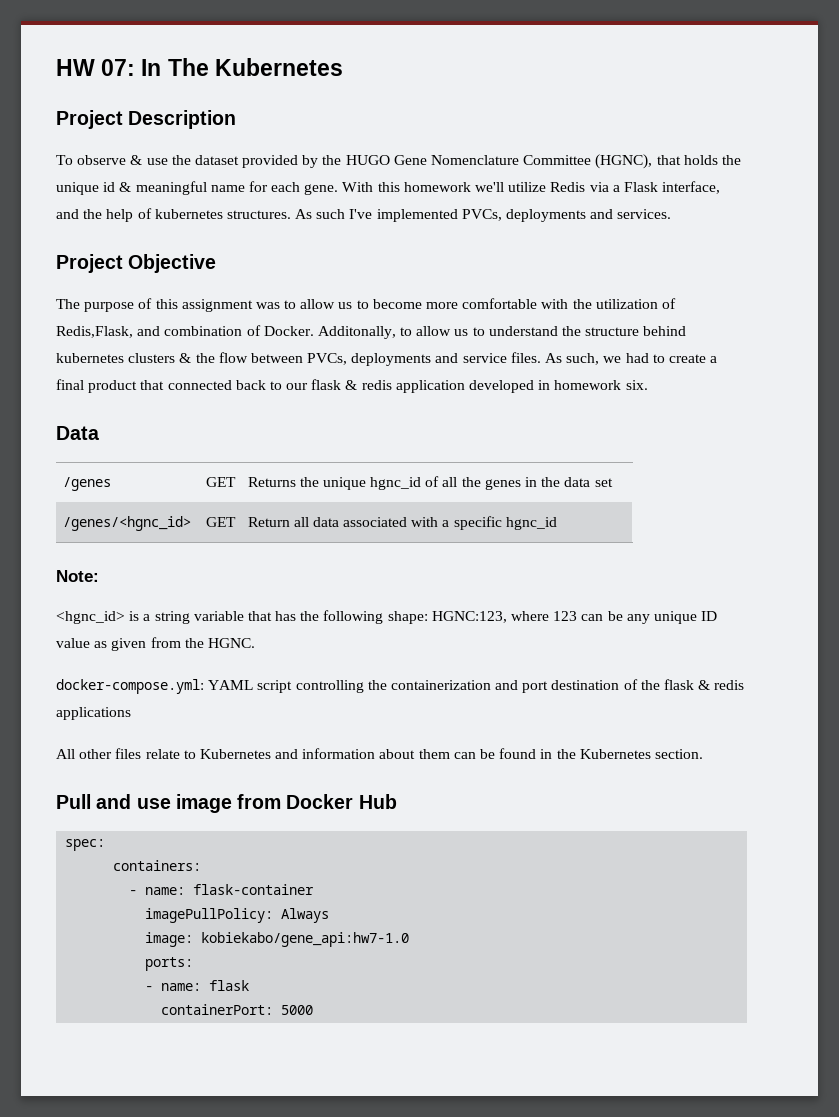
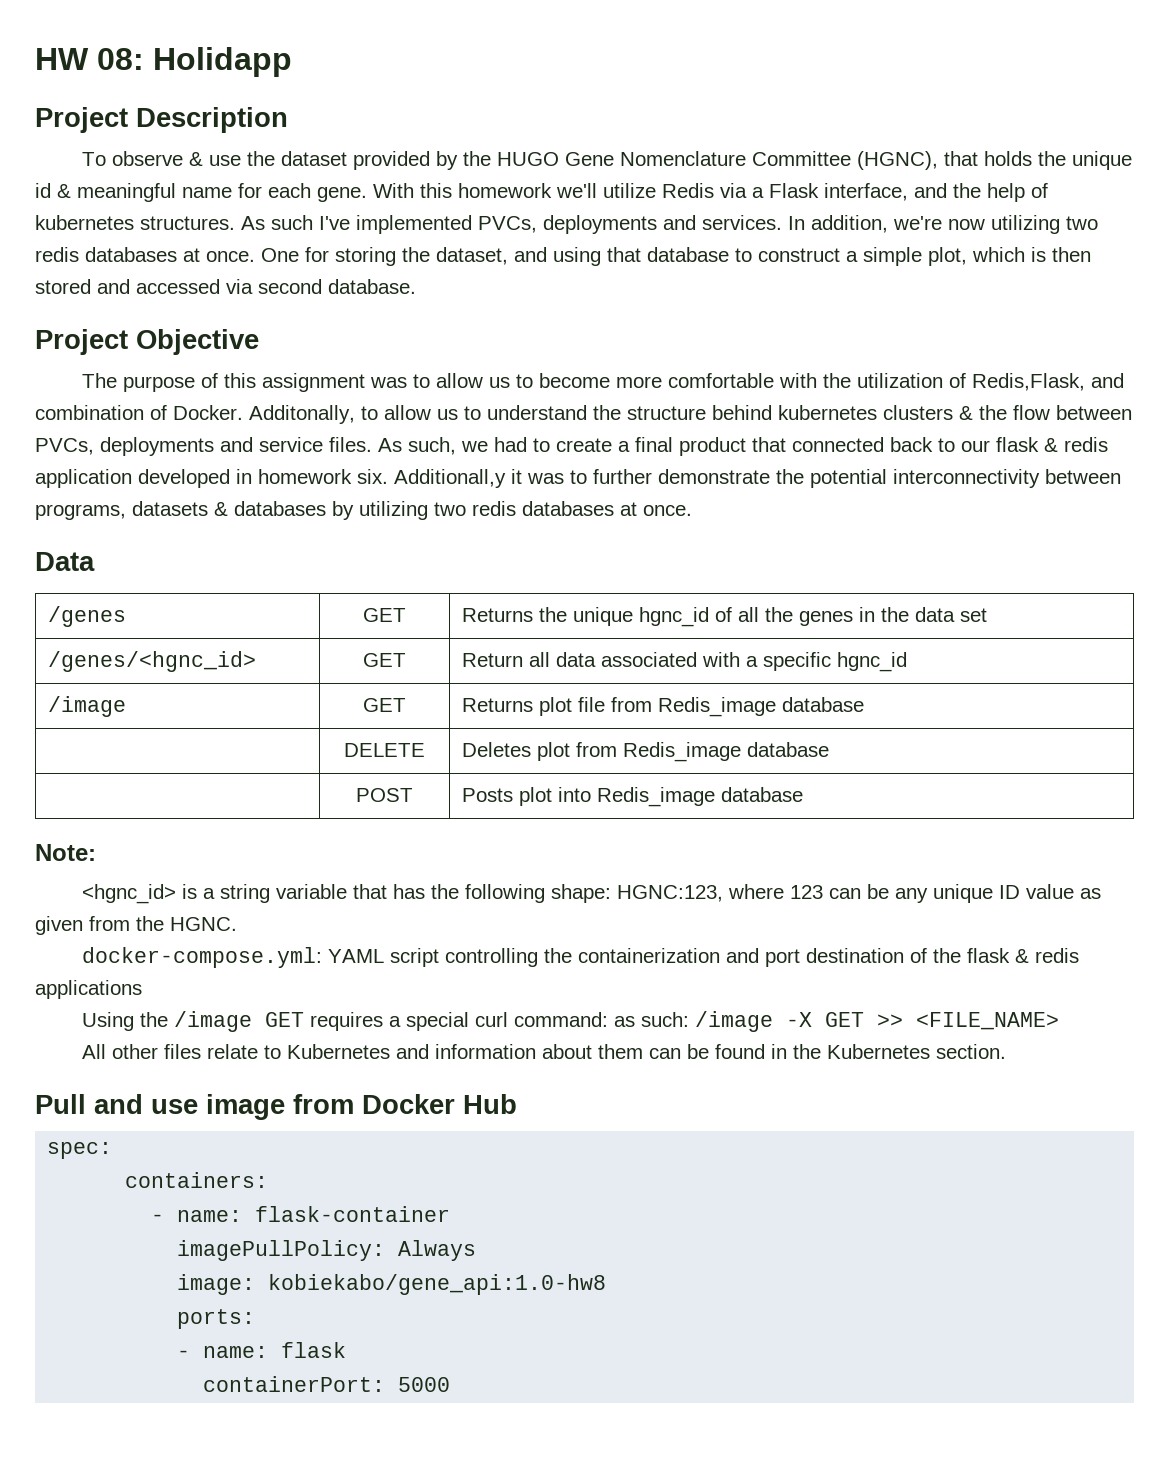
[101,58,343,76] 07: In The Kubernetes -> [97,47,292,77] 08: Holidapp
(672, 214) none -> [788,215,1098,234] [35,247,1091,266] [35,279,416,294] In addition, we're now utilizing two redis databases at once. One for storing the dataset, and using that database to construct a simple plot, which is then stored and accessed via second database.
(648, 385) none -> [394,469,1121,488] [35,501,692,520] Additionall,y it was to further demonstrate the potential interconnectivity between programs, datasets & databases by utilizing two redis databases at once.
(557, 523) none -> [48,696,127,717] [363,698,406,712] [462,697,865,717] [344,743,425,757] [462,742,830,762] [356,788,413,802] [462,787,804,807] // /image | GET | Returns plot file from Redis_image database // | DELETE | Deletes plot from Redis_image database // | POST | Posts plot into Redis_image database
(131, 713) none -> [82,1011,1060,1032] // Using the /image GET requires a special curl command: as such: /image -X GET >> <FILE_NAME>
[201,932,410,947] kobiekabo/gene_api:hw7-1.0 -> [268,1274,607,1295] kobiekabo/gene_api:1.0-hw8

